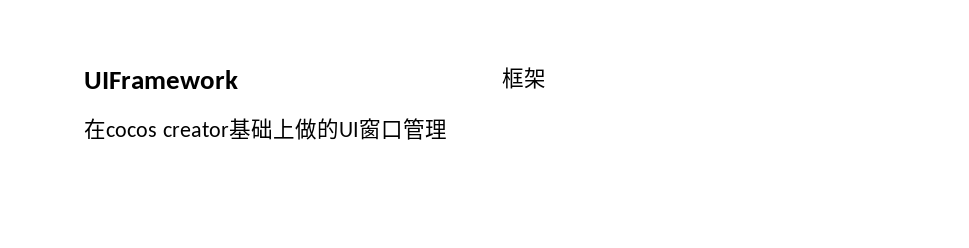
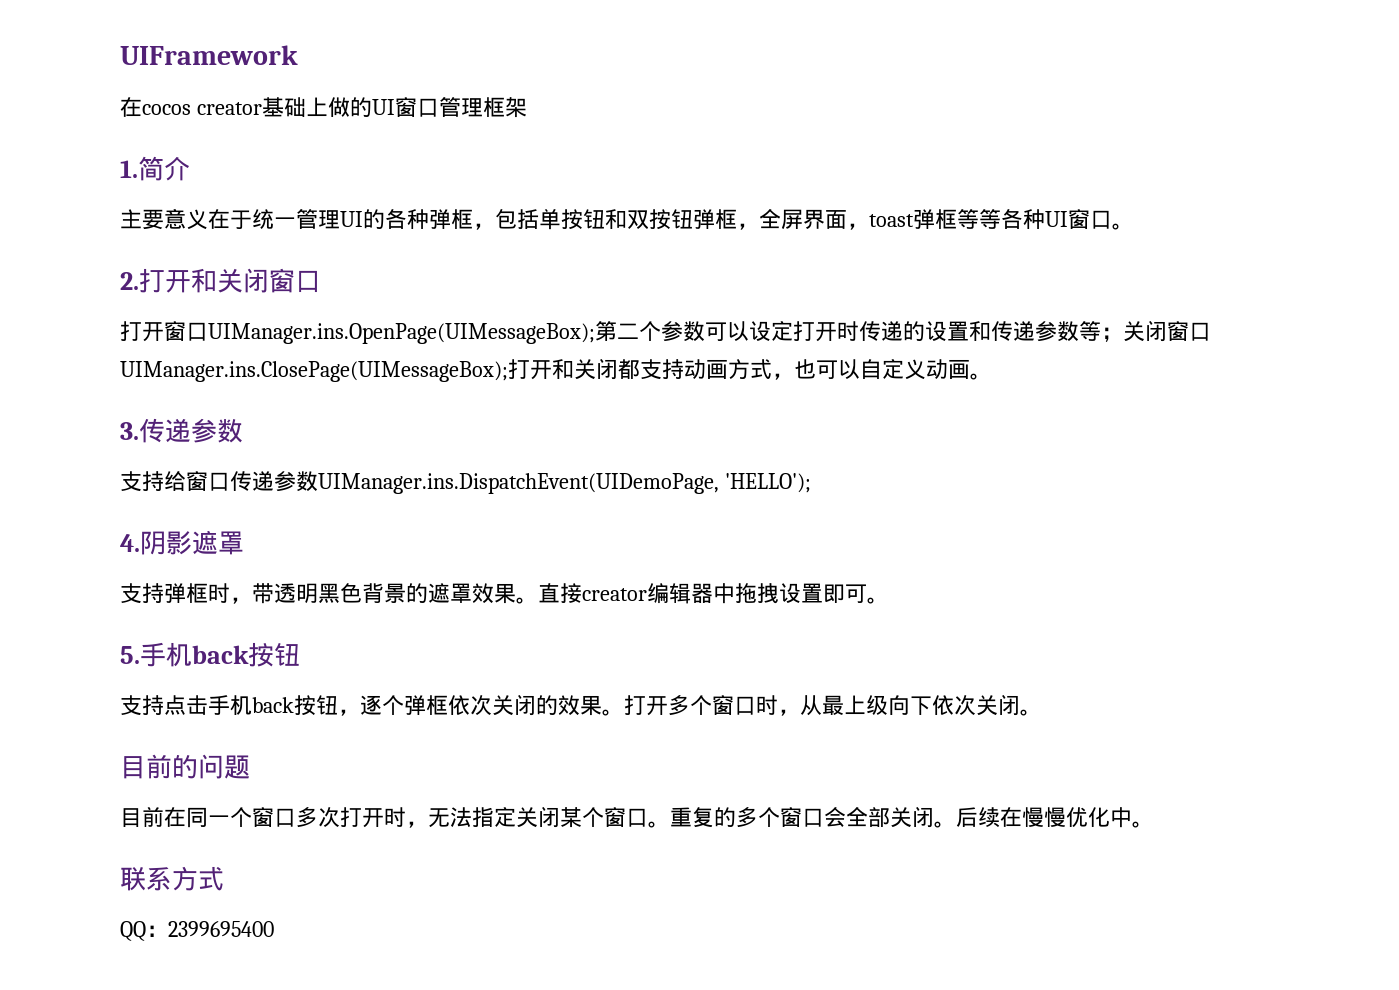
(546, 78) none -> [120,156,190,181] [120,208,1134,230] [120,268,321,293] [120,320,1211,344] [120,358,992,382] [120,418,243,443] [120,471,811,494] [120,530,244,555] [120,583,889,604] [120,642,300,667] [120,694,1042,716] [120,754,250,779] [120,806,1154,828] [120,866,224,891] [120,921,274,941] // 1.简介 // 主要意义在于统一管理UI的各种弹框，包括单按钮和双按钮弹框，全屏界面，toast弹框等等各种UI窗口。 // 2.打开和关闭窗口 // 打开窗口UIManager.ins.OpenPage(UIMessageBox);第二个参数可以设定打开时传递的设置和传递参数等；关闭窗口UIManager.ins.ClosePage(UIMessageBox);打开和关闭都支持动画方式，也可以自定义动画。 // 3.传递参数 // 支持给窗口传递参数UIManager.ins.DispatchEvent(UIDemoPage, 'HELLO'); // 4.阴影遮罩 // 支持弹框时，带透明黑色背景的遮罩效果。直接creator编辑器中拖拽设置即可。 // 5.手机back按钮 // 支持点击手机back按钮，逐个弹框依次关闭的效果。打开多个窗口时，从最上级向下依次关闭。 // 目前的问题 // 目前在同一个窗口多次打开时，无法指定关闭某个窗口。重复的多个窗口会全部关闭。后续在慢慢优化中。 // 联系方式 // QQ：2399695400

